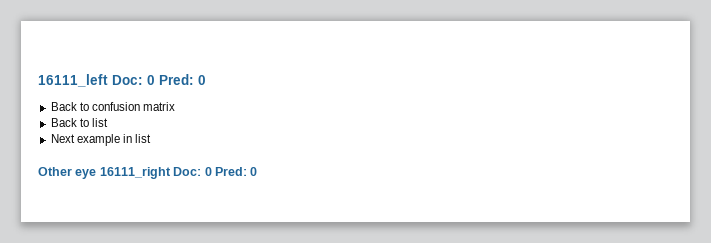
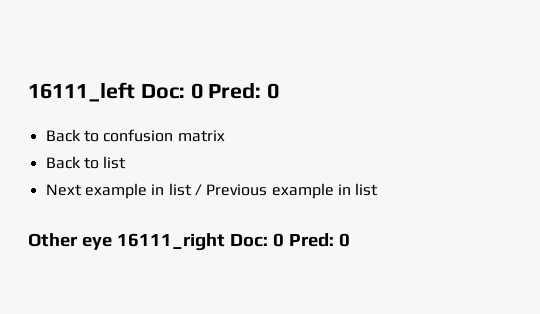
(151, 138) none -> [194,183,379,199] / Previous example in list

